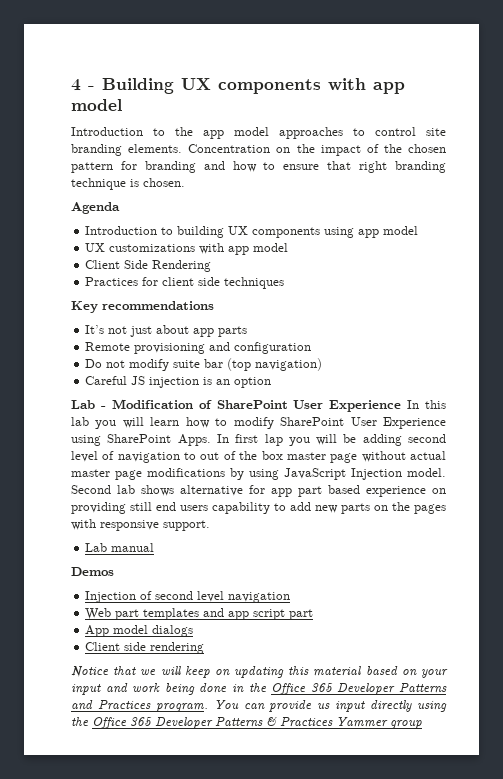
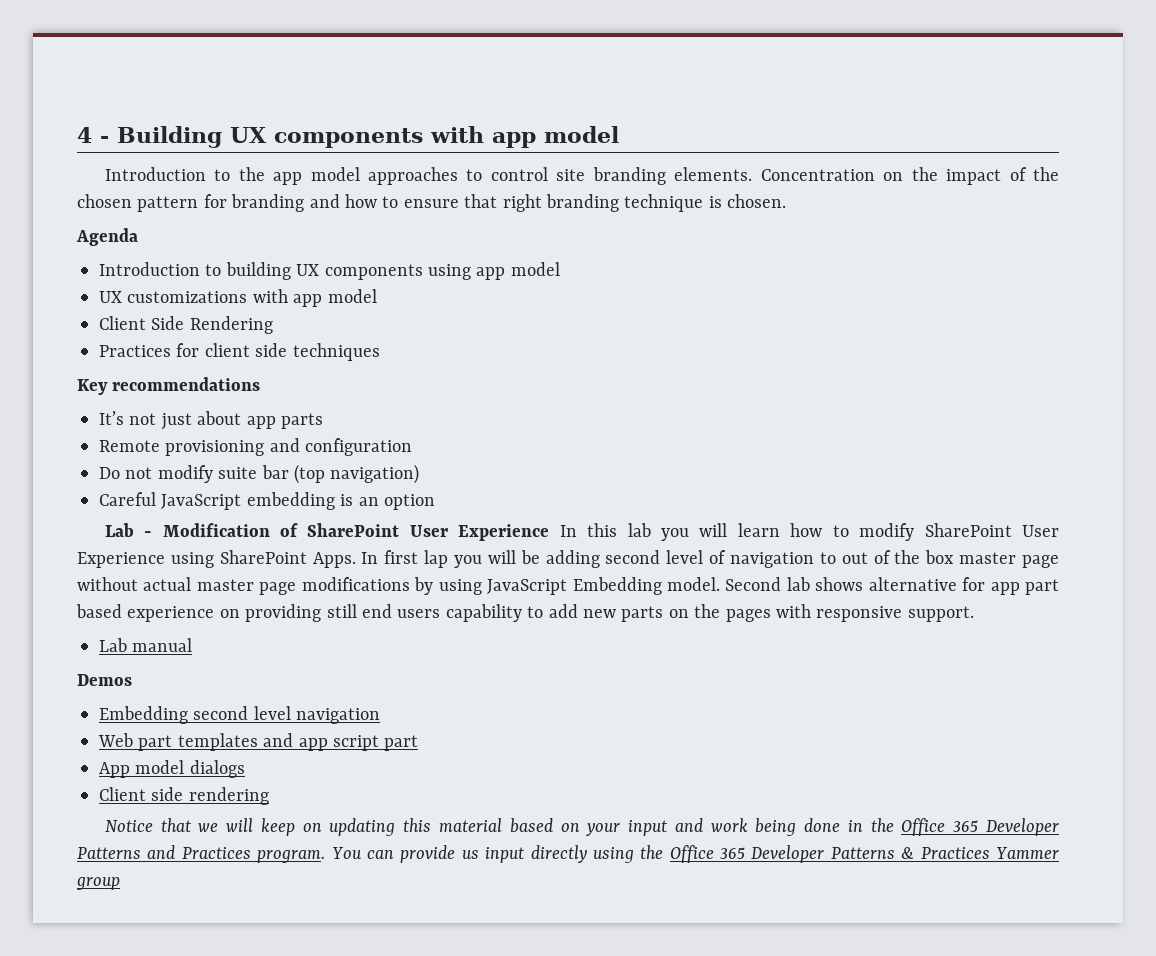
[131,376,200,388] JS injection -> [161,492,335,510] JavaScript embedding
[351,468,402,480] Injection -> [572,577,662,595] Embedding
[85,591,153,603] Injection of -> [99,706,188,724] Embedding

